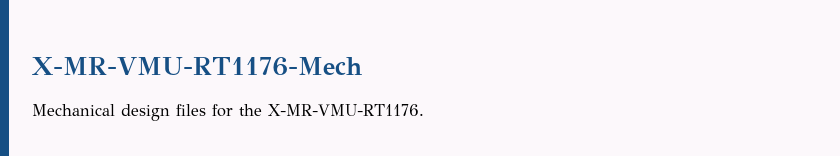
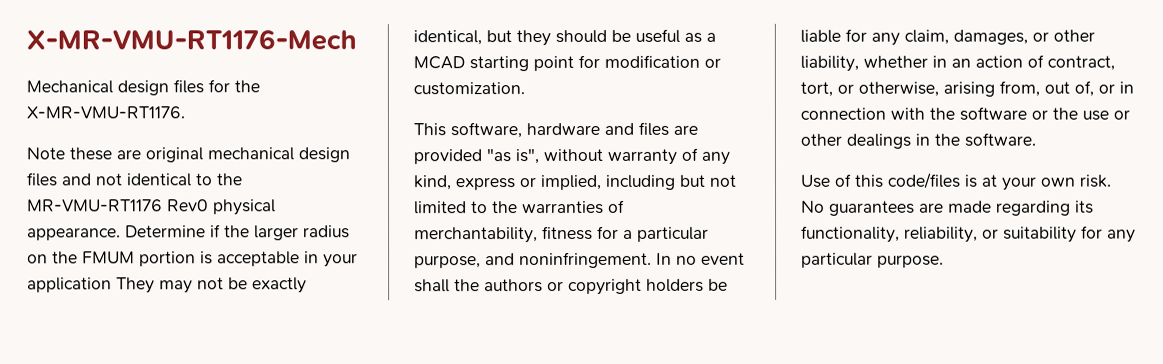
(424, 110) none -> [26,147,350,163] [26,172,243,187] [27,199,276,216] [27,224,350,241] [27,251,358,268] [27,277,307,294] [413,28,716,47] [413,54,721,72] [413,82,525,96] [413,121,698,139] [413,147,730,165] [413,174,737,191] [414,199,625,215] [414,225,709,244] [414,251,745,269] [414,278,728,296] [800,28,1095,46] [800,54,1115,72] [800,80,1134,97] [800,106,1130,121] [800,132,1036,149] [800,172,1112,191] [801,200,1094,216] [801,225,1136,243] [801,252,944,268] // Note these are original mechanical design files and not identical to the MR-VMU-RT1176 Rev0 physical appearance. Determine if the larger radius on the FMUM portion is acceptable in your application They may not be exactly identical, but they should be useful as a MCAD starting point for modification or customization. // This software, hardware and files are provided "as is", without warranty of any kind, express or implied, including but not limited to the warranties of merchantability, fitness for a particular purpose, and noninfringement. In no event shall the authors or copyright holders be liable for any claim, damages, or other liability, whether in an action of contract, tort, or otherwise, arising from, out of, or in connection with the software or the use or other dealings in the software. // Use of this code/files is at your own risk. No guarantees are made regarding its functionality, reliability, or suitability for any particular purpose.

